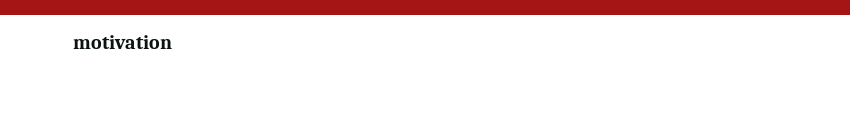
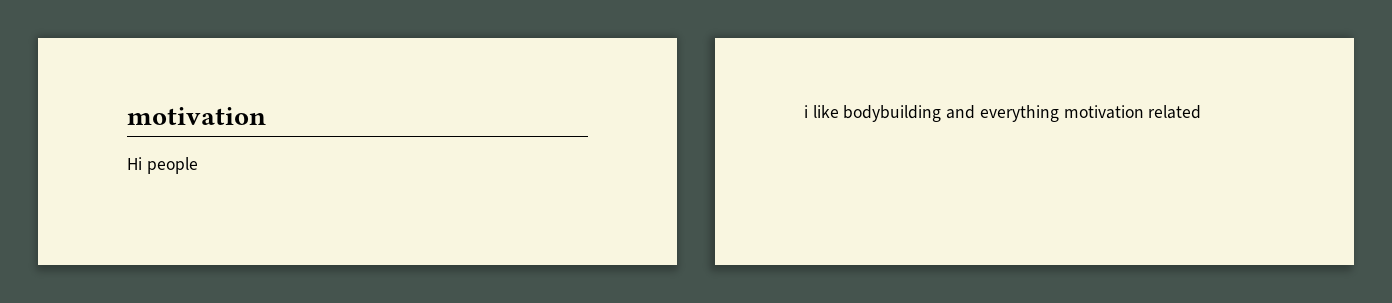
[73,35,172,49] motivation -> [127,107,266,125] [127,157,198,174] [804,105,1202,122] motivation // Hi people // i like bodybuilding and everything motivation related

